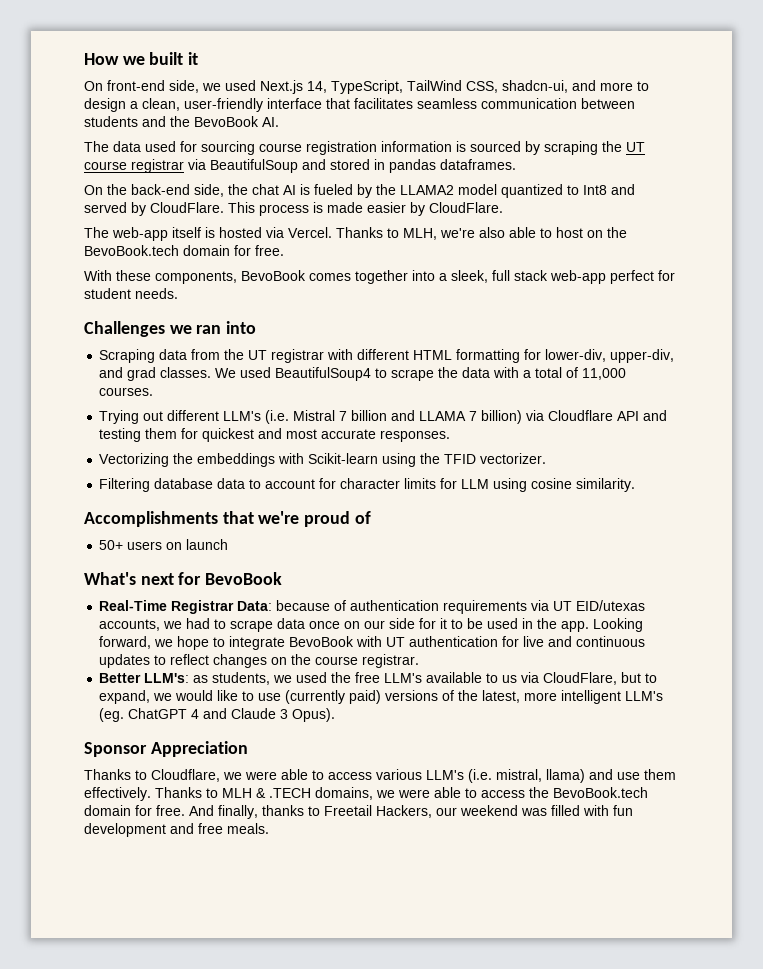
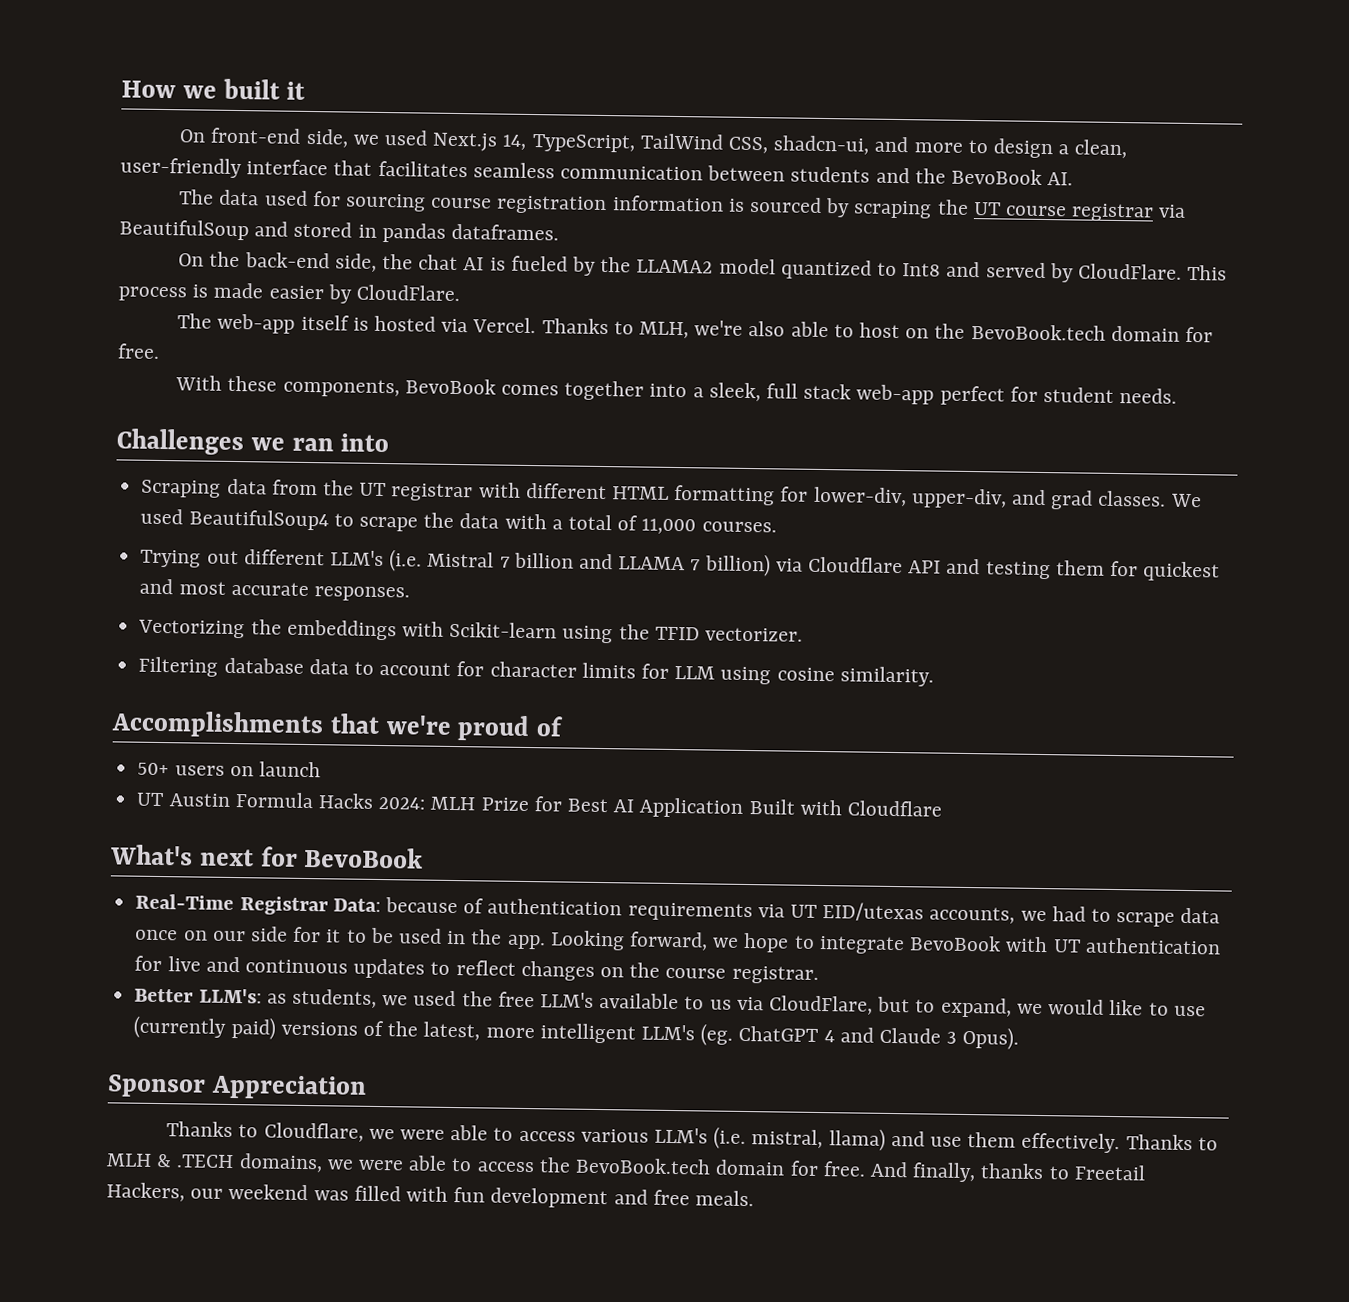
(229, 544) none -> [136,792,943,818] // UT Austin Formula Hacks 2024: MLH Prize for Best AI Application Built with Cloudflare

